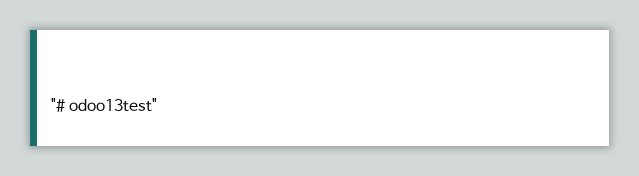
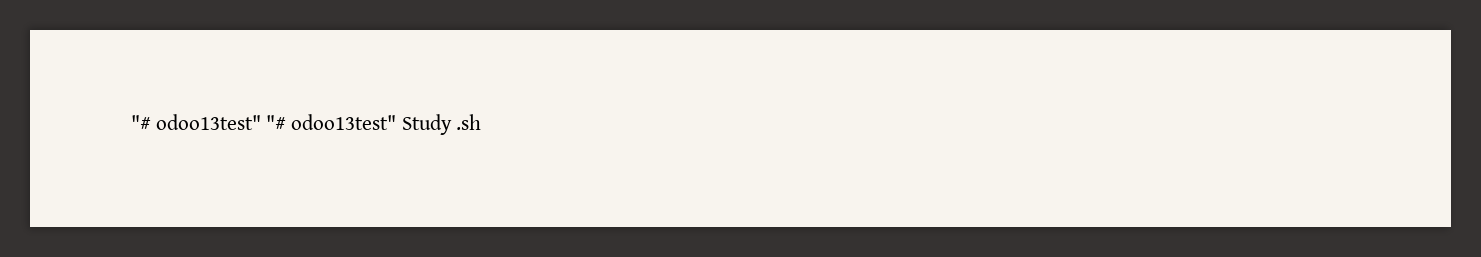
[51,98,158,112] "# odoo13test" -> [131,114,482,135] "# odoo13test" "# odoo13test" Study .sh

